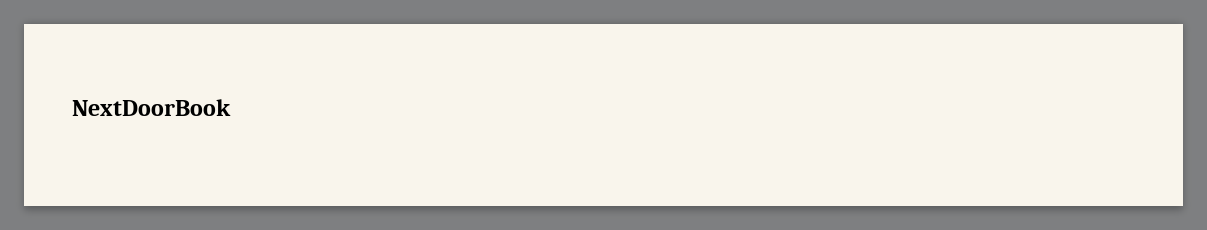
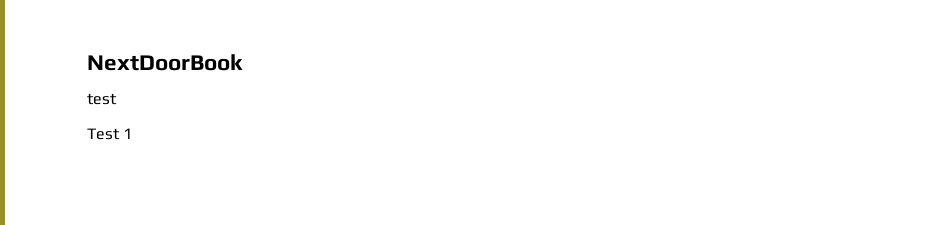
(231, 107) none -> [87,93,117,105] [87,128,133,140] // test // Test 1

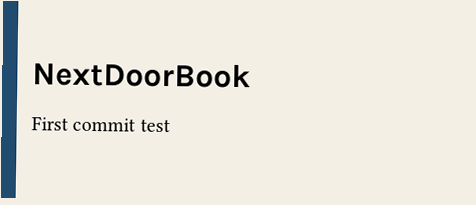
(243, 62) none -> [31,116,137,132] First commit
[87,128,133,140] // Test 1 -> (171, 125) none

